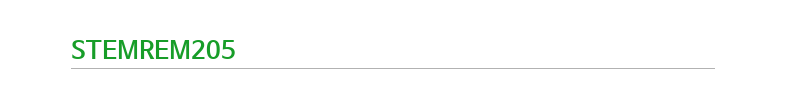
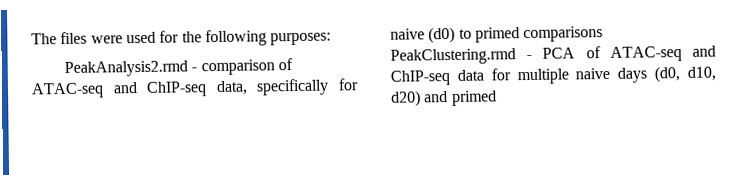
[71,40,236,59] STEMREM205 -> [31,29,332,47] [64,58,294,77] [31,78,359,99] [390,26,604,44] [390,45,716,65] [390,66,716,86] [391,90,497,107] The files were used for the following purposes: // PeakAnalysis2.rmd - comparison of ATAC-seq and ChIP-seq data, specifically for naive (d0) to primed comparisons PeakClustering.rmd - PCA of ATAC-seq and ChIP-seq data for multiple naive days (d0, d10, d20) and primed

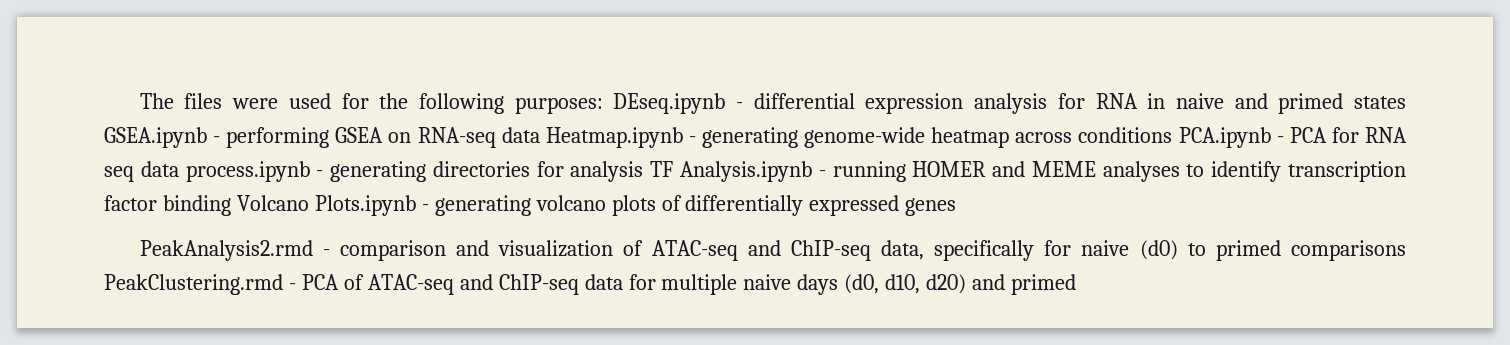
(332, 39) none -> [613,93,1406,114] [104,127,1407,148] [104,161,1407,182] [104,195,957,216] DEseq.ipynb - differential expression analysis for RNA in naive and primed states GSEA.ipynb - performing GSEA on RNA-seq data Heatmap.ipynb - generating genome-wide heatmap across conditions PCA.ipynb - PCA for RNA seq data process.ipynb - generating directories for analysis TF Analysis.ipynb - running HOMER and MEME analyses to identify transcription factor binding Volcano Plots.ipynb - generating volcano plots of differentially expressed genes
(275, 67) none -> [456,240,614,257] and visualization

